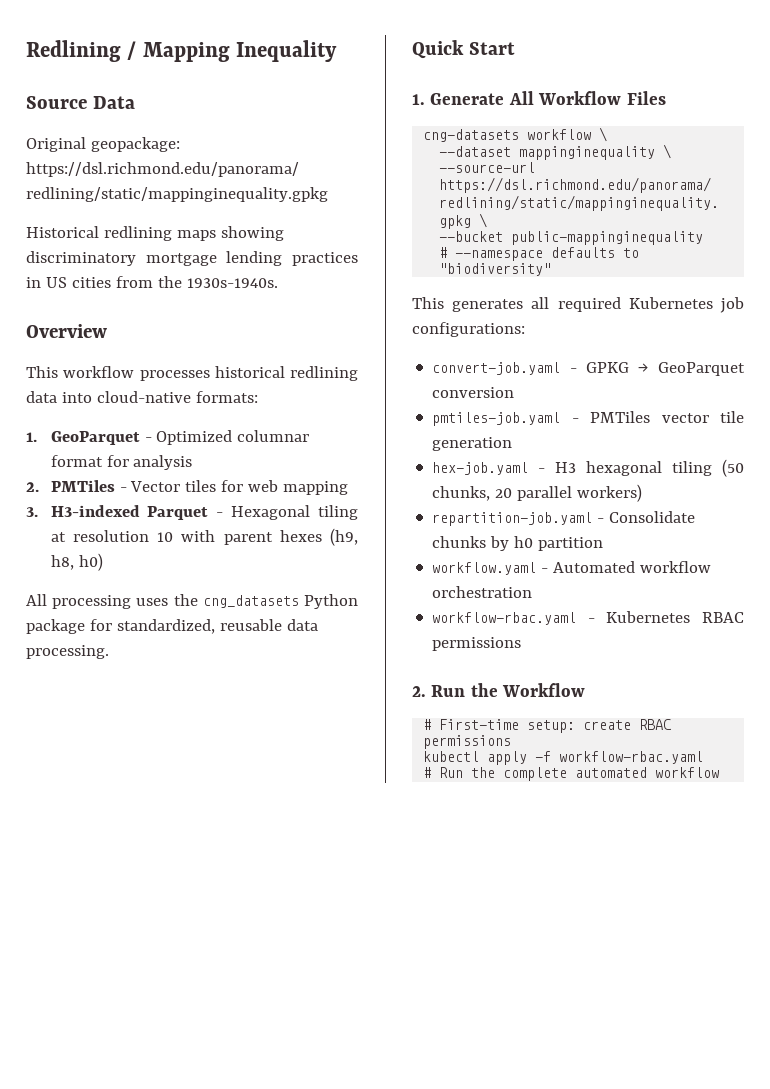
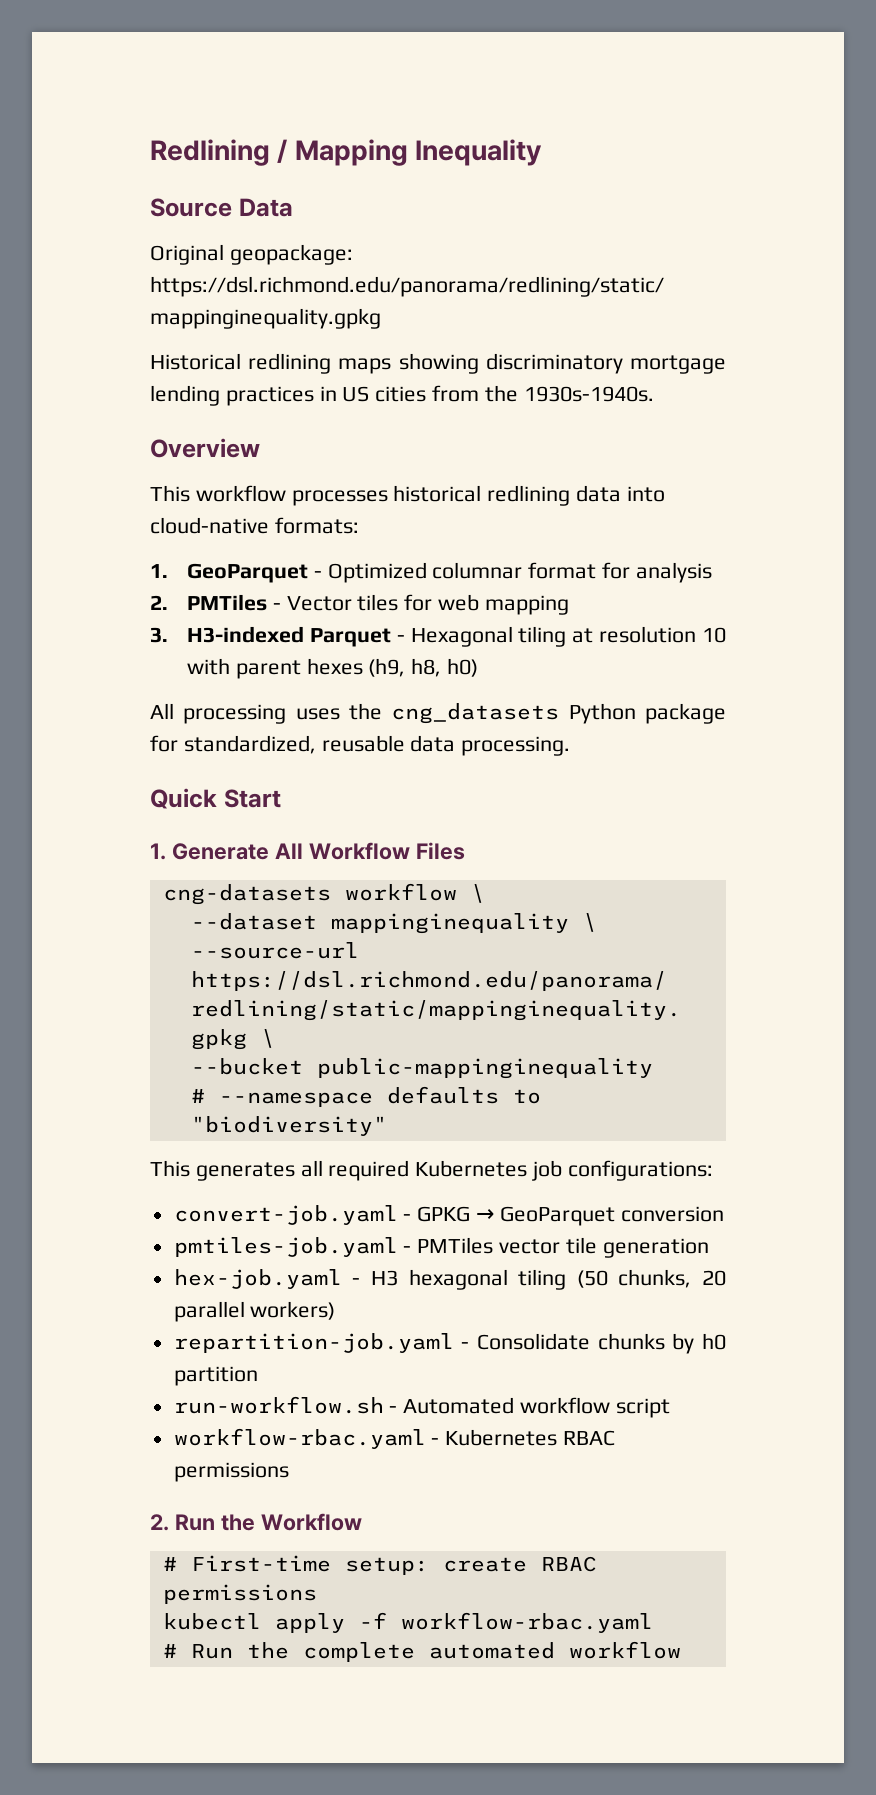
[432,562,537,575] workflow.yaml -> [173,1396,384,1414] run-workflow.sh
[432,586,533,598] orchestration -> [615,1398,670,1418] script

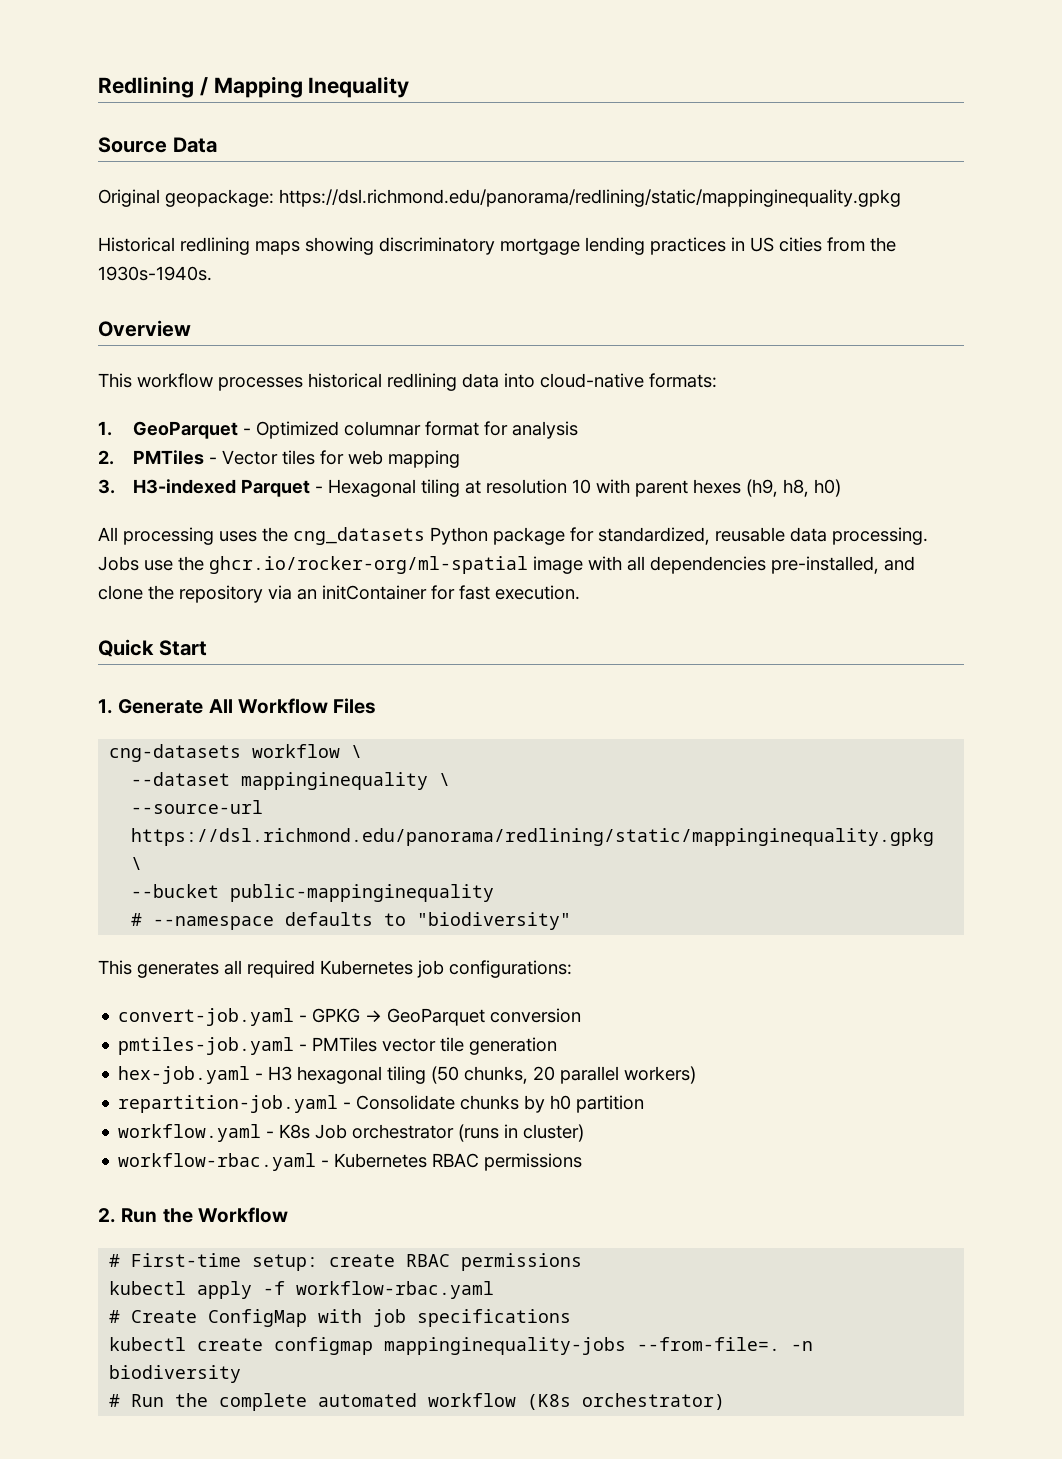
(571, 746) none -> [98,556,915,574] [98,585,580,603] Jobs use the ghcr.io/rocker-org/ml-spatial image with all dependencies pre-installed, and clone the repository via an initContainer for fast execution.
[173,1396,670,1418] run-workflow.sh - Automated workflow script -> [118,1124,585,1142] workflow.yaml - K8s Job orchestrator (runs in cluster)
(653, 1622) none -> [109,1309,572,1327] [109,1337,814,1355] [109,1365,242,1383] // # Create ConfigMap with job specifications // kubectl create configmap mappinginequality-jobs --from-file=. -n biodiversity
(681, 1650) none -> [527,1393,726,1410] (K8s orchestrator)

